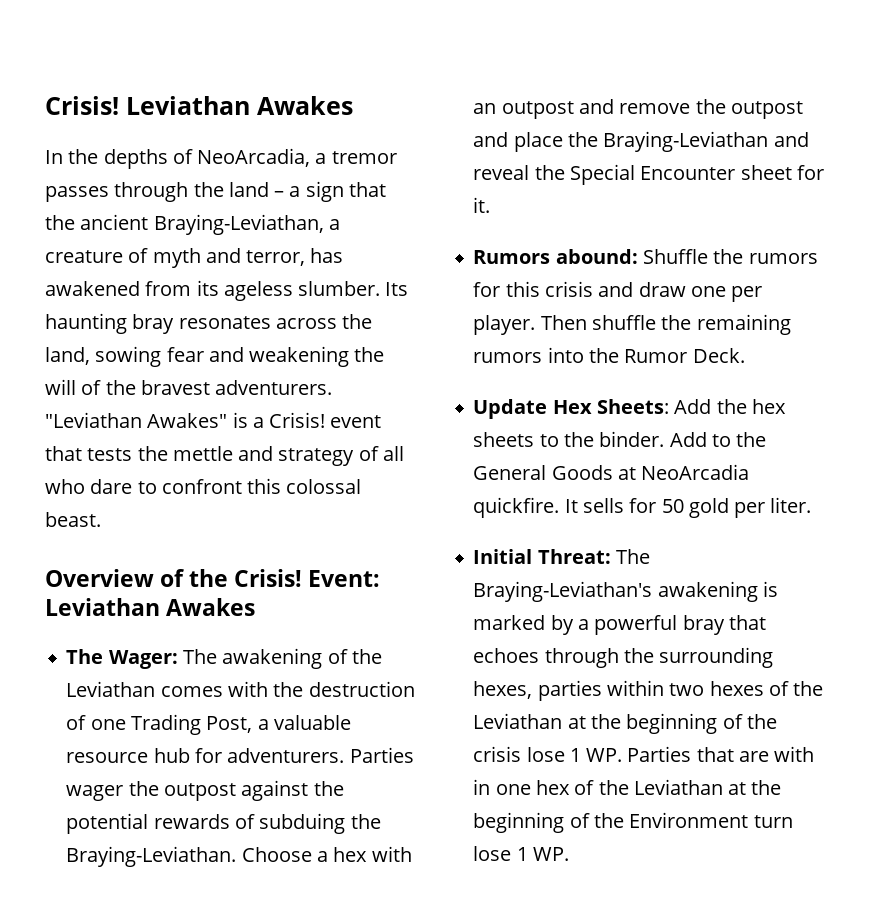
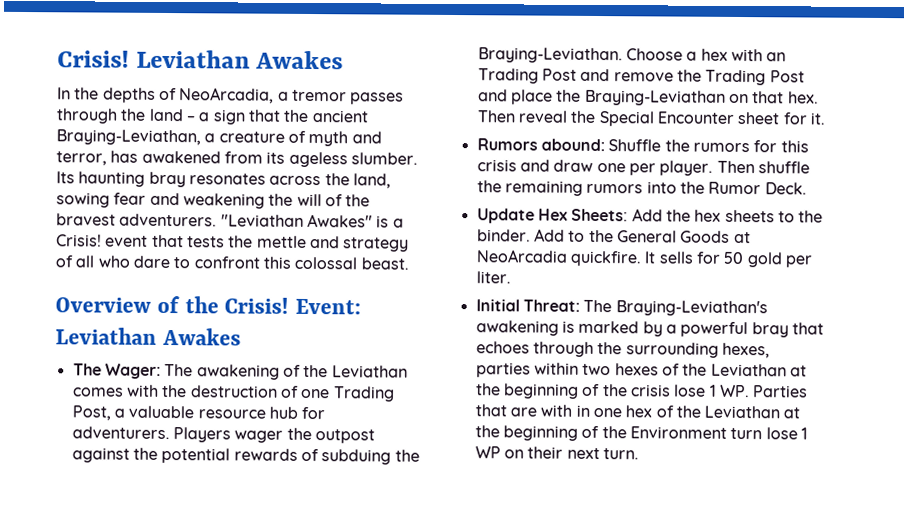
[349,747,414,763] Parties -> [172,427,231,443] Players
[501,101,574,119] outpost -> [477,68,577,84] Trading Post
[730,101,803,119] outpost -> [705,69,805,86] Trading Post
[773,132,809,147] and -> [728,91,819,104] [476,110,516,123] on that hex. Then
[532,847,569,861] WP. -> [474,446,639,460] WP on their next turn.

